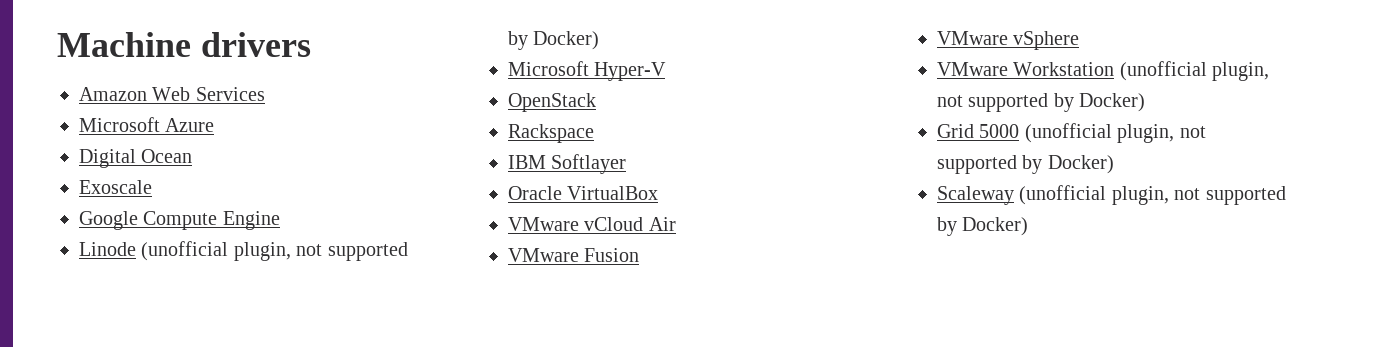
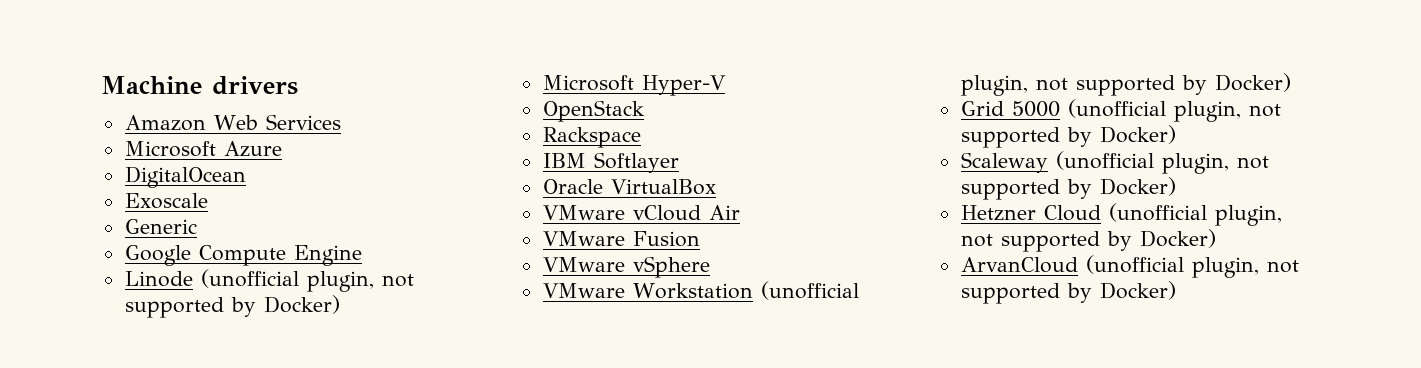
[79,149,193,168] Digital Ocean -> [124,166,246,188] DigitalOcean
(152, 187) none -> [124,219,197,234] // Generic
(1029, 226) none -> [960,203,1282,226] [960,229,1216,252] [960,255,1299,278] [960,281,1176,304] // Hetzner Cloud (unofficial plugin, not supported by Docker) // ArvanCloud (unofficial plugin, not supported by Docker)

